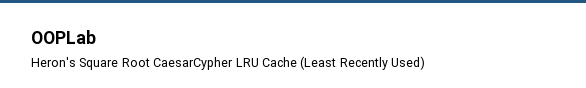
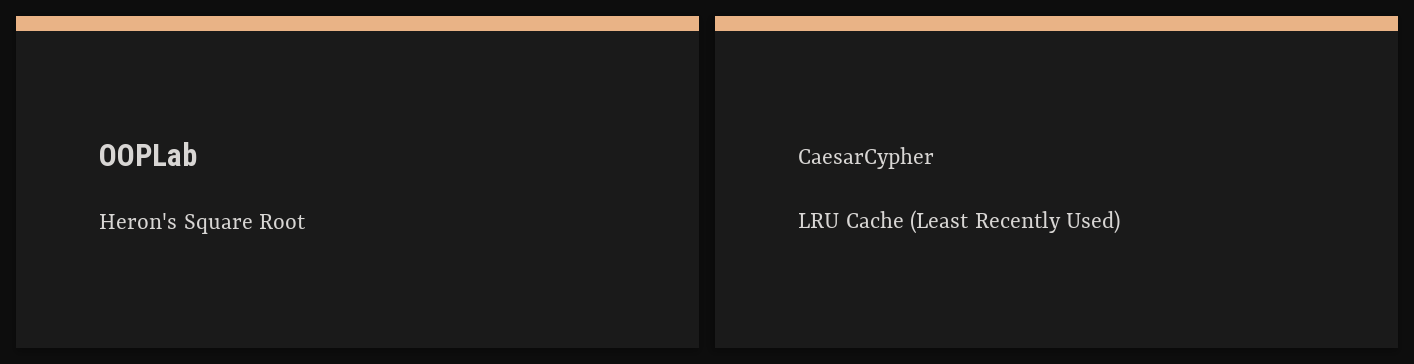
(150, 62) none -> (307, 221) //
(234, 63) none -> (934, 158) //

